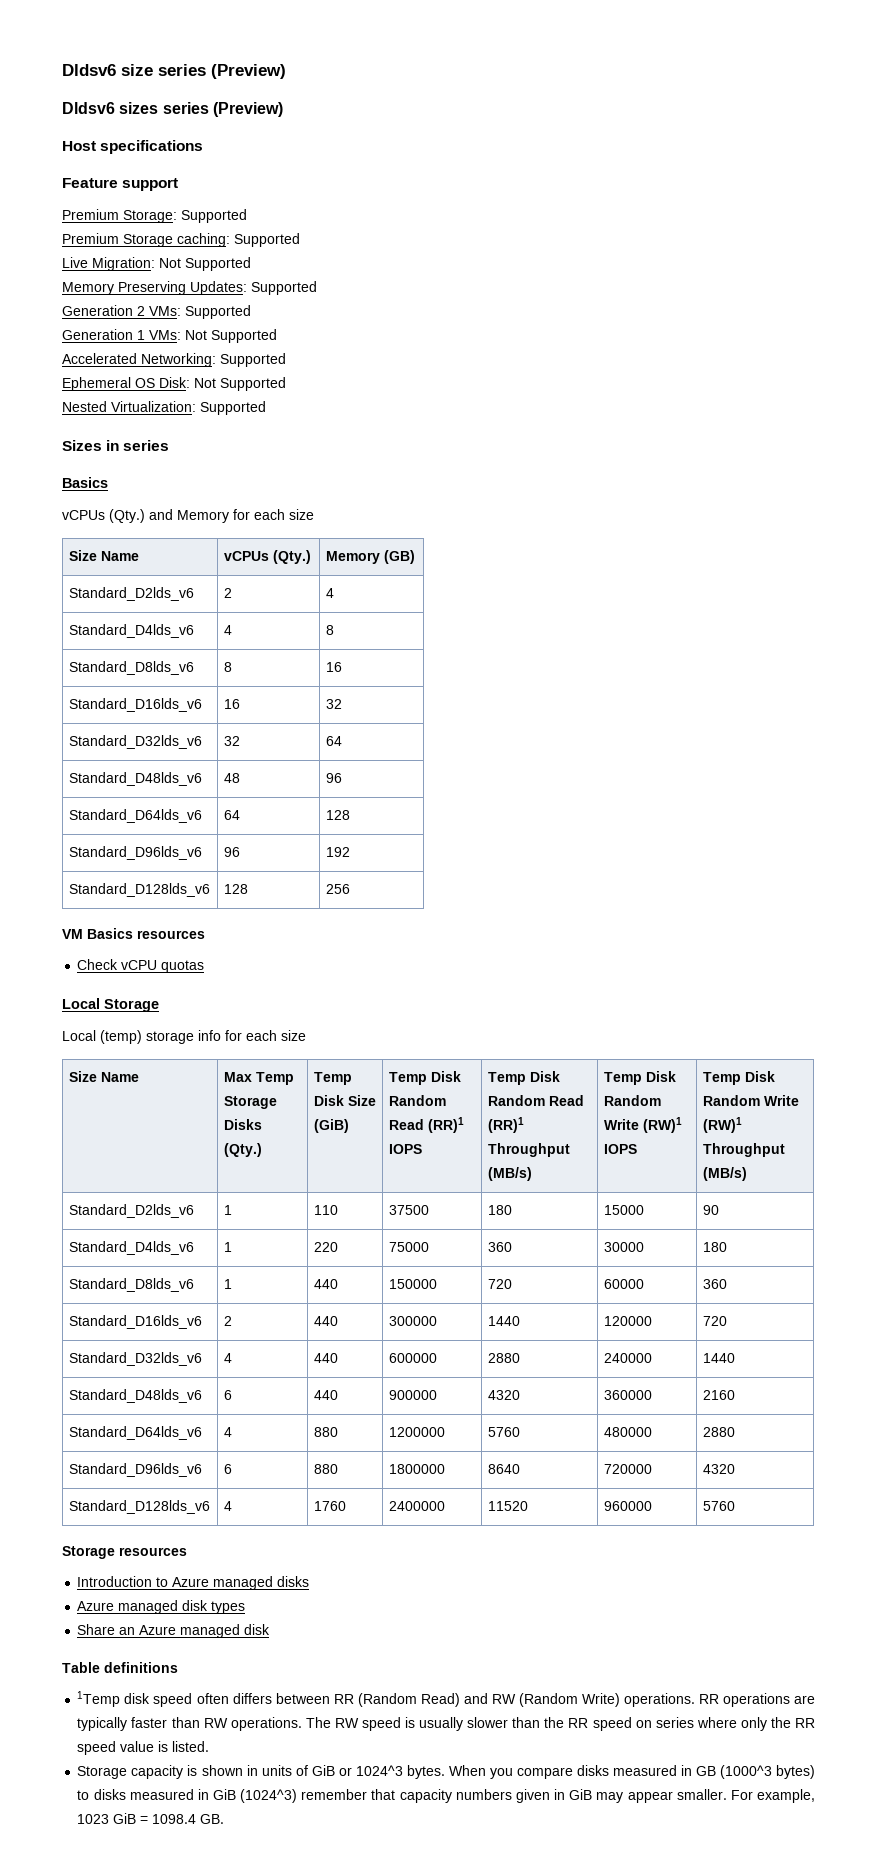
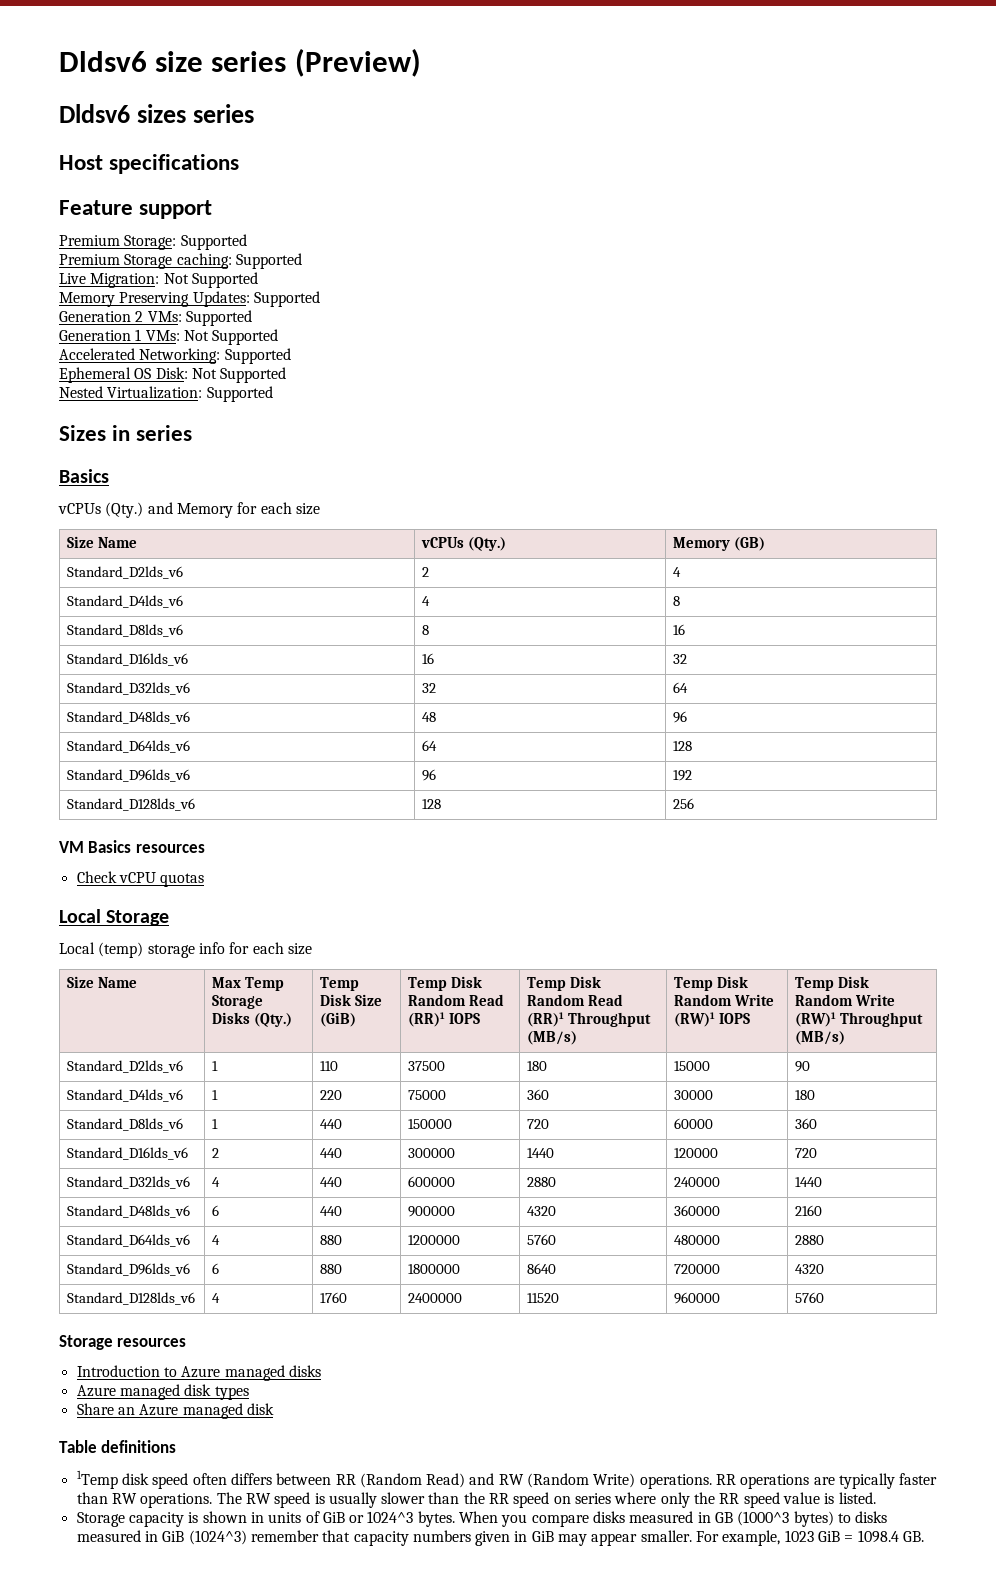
[212,102,283,117] (Preview) -> (255, 113) none

